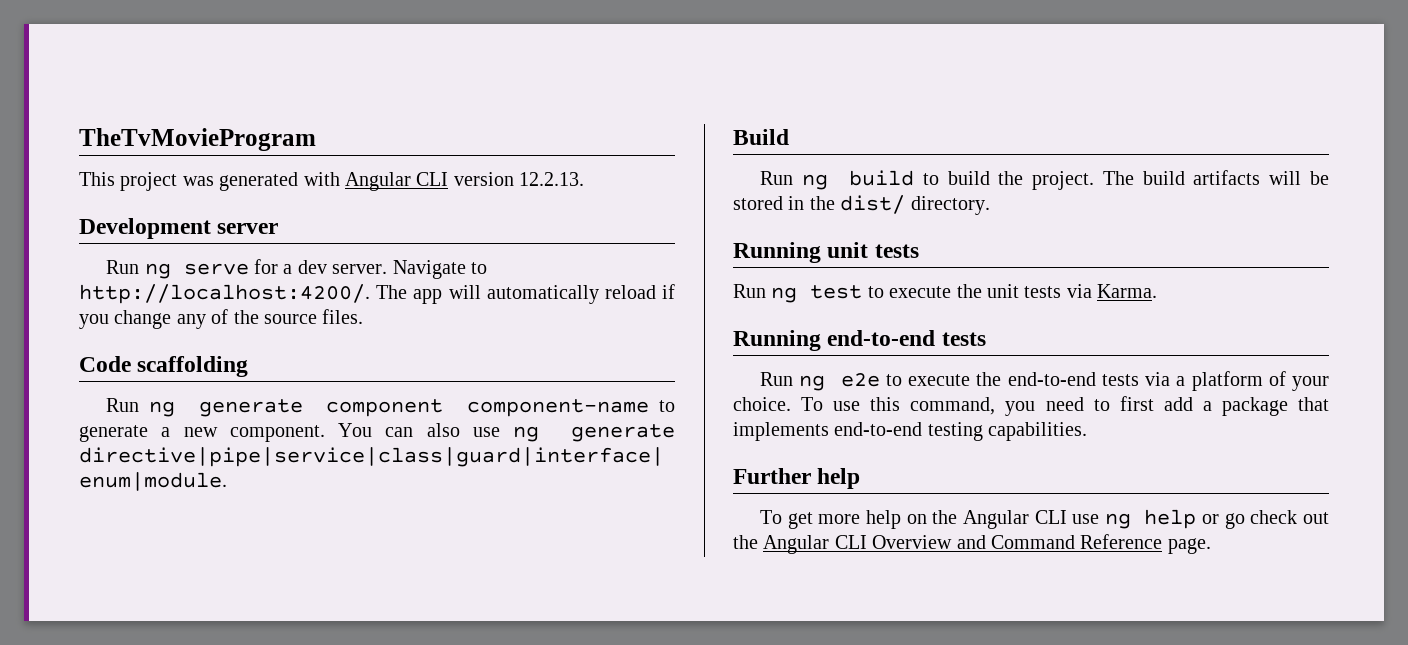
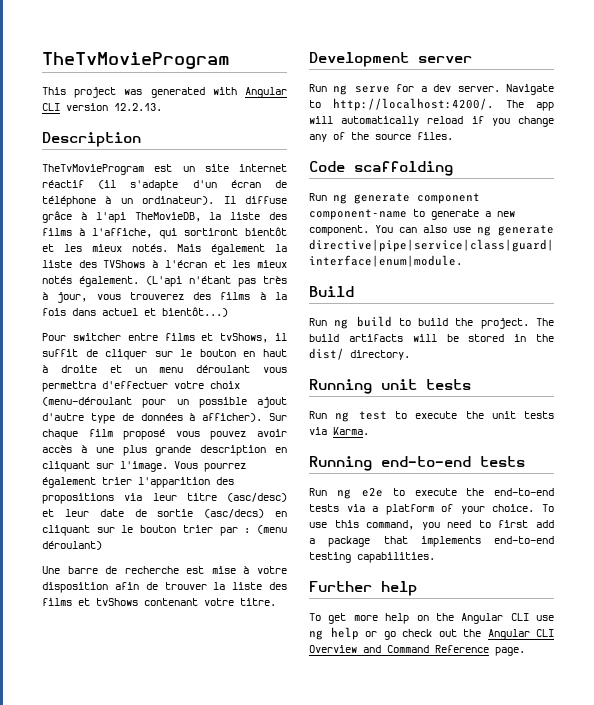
(585, 179) none -> [42,132,141,147] [42,164,287,175] [42,180,287,191] [42,196,287,207] [42,211,287,223] [42,227,287,239] [42,244,287,255] [42,260,287,268] [42,276,287,287] [42,292,287,303] [42,307,228,317] [42,333,287,343] [42,349,288,360] [42,365,287,373] [42,381,240,392] [42,397,287,408] [42,413,287,424] [42,429,287,440] [42,445,287,456] [42,461,246,472] [42,477,234,488] [42,493,287,504] [42,509,287,518] [42,525,287,536] [42,541,102,550] [42,566,288,574] [42,582,287,593] [42,598,276,606] // Description // TheTvMovieProgram est un site internet réactif (il s'adapte d'un écran de téléphone à un ordinateur). Il diffuse grâce à l'api TheMovieDB, la liste des films à l'affiche, qui sortiront bientôt et les mieux notés. Mais également la liste des TVShows à l'écran et les mieux notés également. (L'api n'étant pas très à jour, vous trouverez des films à la fois dans actuel et bientôt...) // Pour switcher entre films et tvShows, il suffit de cliquer sur le bouton en haut à droite et un menu déroulant vous permettra d'effectuer votre choix (menu-déroulant pour un possible ajout d'autre type de données à afficher). Sur chaque film proposé vous pouvez avoir accès à une plus grande description en cliquant sur l'image. Vous pourrez également trier l'apparition des propositions via leur titre (asc/desc) et leur date de sortie (asc/decs) en cliquant sur le bouton trier par : (menu déroulant) // Une barre de recherche est mise à votre disposition afin de trouver la liste des films et tvShows contenant votre titre.

